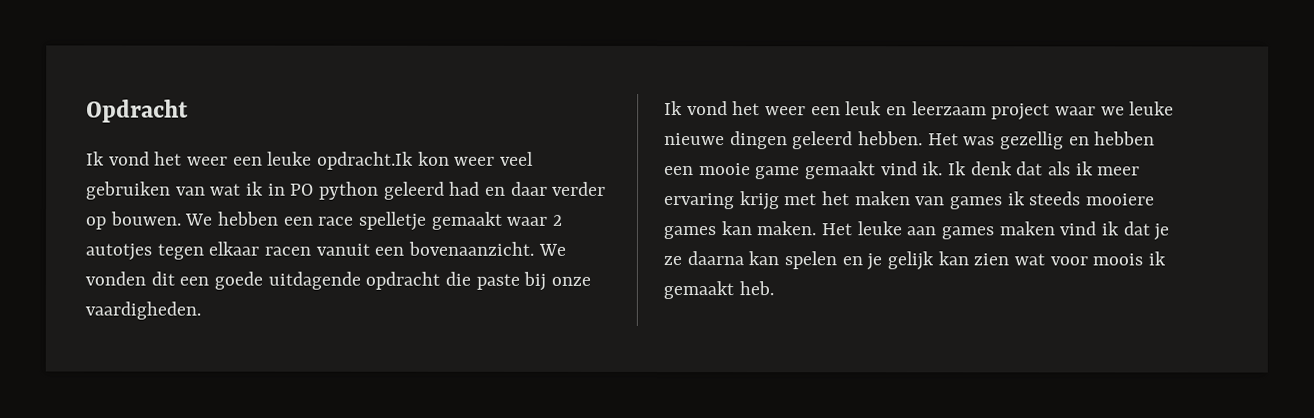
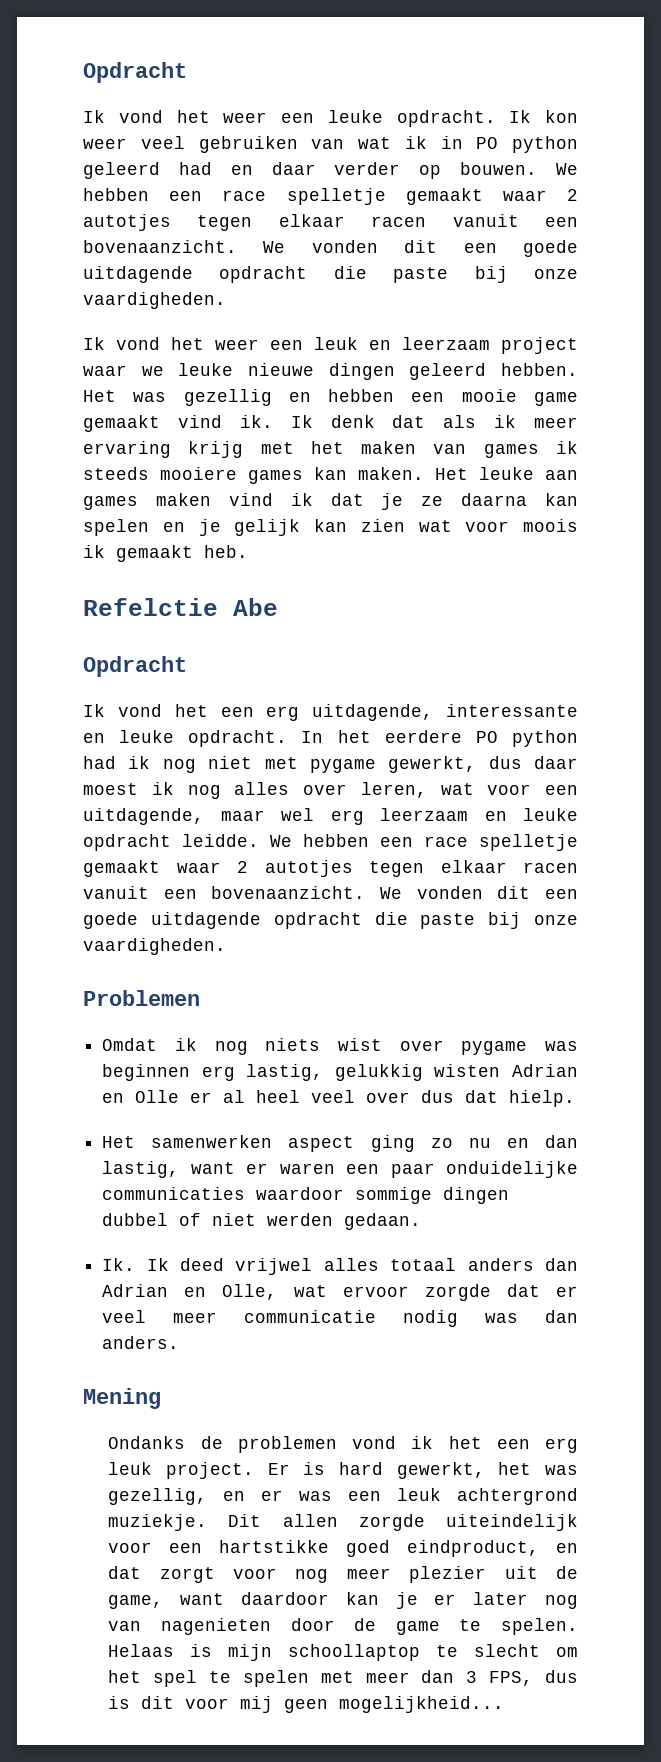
[317,151,415,170] opdracht.Ik -> [396,110,532,127] opdracht. Ik
(774, 288) none -> [83,598,278,616] [83,656,187,677] [83,704,578,721] [83,730,578,747] [83,756,578,773] [83,782,578,799] [83,808,578,825] [83,834,578,851] [83,860,578,877] [83,886,579,899] [83,912,578,929] [83,938,226,955] [83,990,200,1006] [102,1038,578,1055] [102,1064,578,1081] [102,1090,576,1107] [102,1135,578,1152] [102,1161,578,1178] [102,1187,510,1204] [102,1213,422,1230] [102,1258,578,1275] [102,1284,578,1301] [102,1310,578,1327] [102,1336,180,1349] [83,1388,161,1409] [108,1436,578,1453] [108,1462,578,1479] [108,1488,578,1505] [108,1514,578,1531] [108,1540,578,1557] [108,1566,578,1583] [108,1592,578,1609] [108,1618,578,1635] [108,1644,578,1661] [108,1670,579,1687] [108,1696,505,1713] // Refelctie Abe // Opdracht // Ik vond het een erg uitdagende, interessante en leuke opdracht. In het eerdere PO python had ik nog niet met pygame gewerkt, dus daar moest ik nog alles over leren, wat voor een uitdagende, maar wel erg leerzaam en leuke opdracht leidde. We hebben een race spelletje gemaakt waar 2 autotjes tegen elkaar racen vanuit een bovenaanzicht. We vonden dit een goede uitdagende opdracht die paste bij onze vaardigheden. // Problemen // Omdat ik nog niets wist over pygame was beginnen erg lastig, gelukkig wisten Adrian en Olle er al heel veel over dus dat hielp. // Het samenwerken aspect ging zo nu en dan lastig, want er waren een paar onduidelijke communicaties waardoor sommige dingen dubbel of niet werden gedaan. // Ik. Ik deed vrijwel alles totaal anders dan Adrian en Olle, wat ervoor zorgde dat er veel meer communicatie nodig was dan anders. // Mening // Ondanks de problemen vond ik het een erg leuk project. Er is hard gewerkt, het was gezellig, en er was een leuk achtergrond muziekje. Dit allen zorgde uiteindelijk voor een hartstikke goed eindproduct, en dat zorgt voor nog meer plezier uit de game, want daardoor kan je er later nog van nagenieten door de game te spelen. Helaas is mijn schoollaptop te slecht om het spel te spelen met meer dan 3 FPS, dus is dit voor mij geen mogelijkheid...

